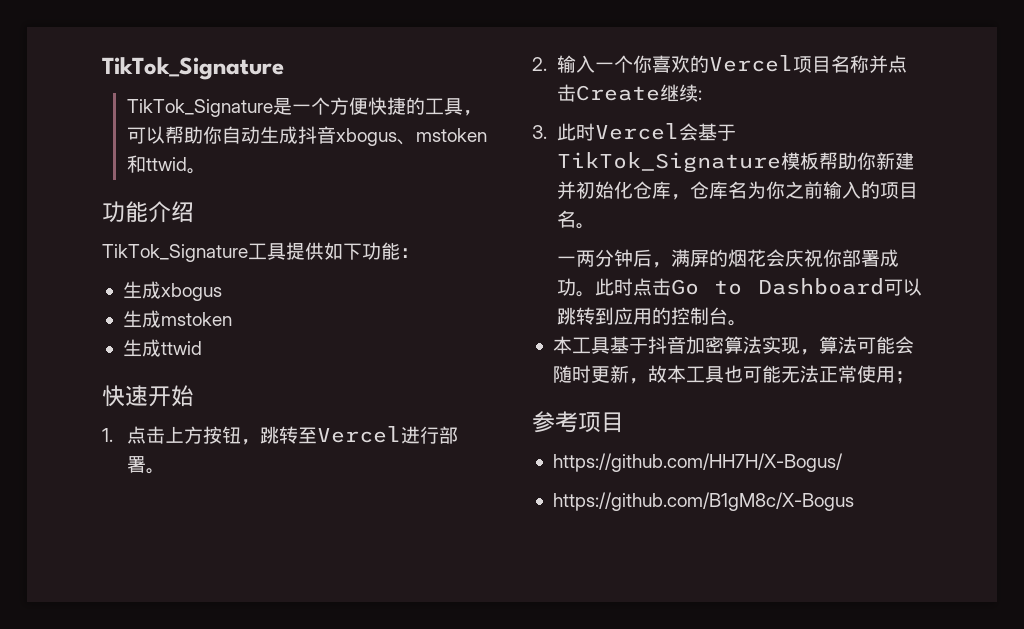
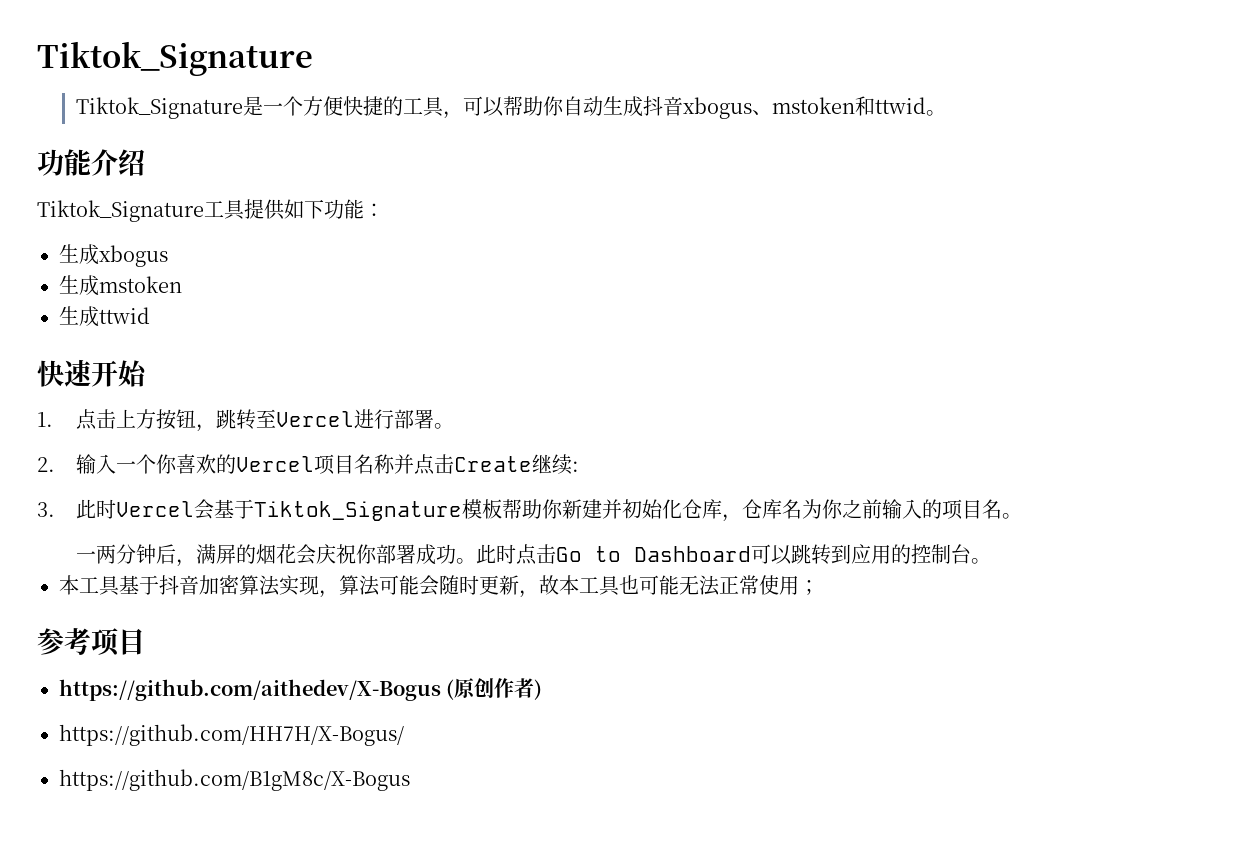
[102,57,284,80] [126,99,273,117] TikTok_Signature // TikTok_Signature -> [37,41,313,76] [76,97,244,119] Tiktok_Signature // Tiktok_Signature
[102,244,248,262] TikTok_Signature -> [37,200,204,222] Tiktok_Signature
[556,152,781,173] TikTok_Signature -> [254,501,463,521] Tiktok_Signature
(624, 422) none -> [59,678,543,701] // https://github.com/aithedev/X-Bogus (原创作者)

